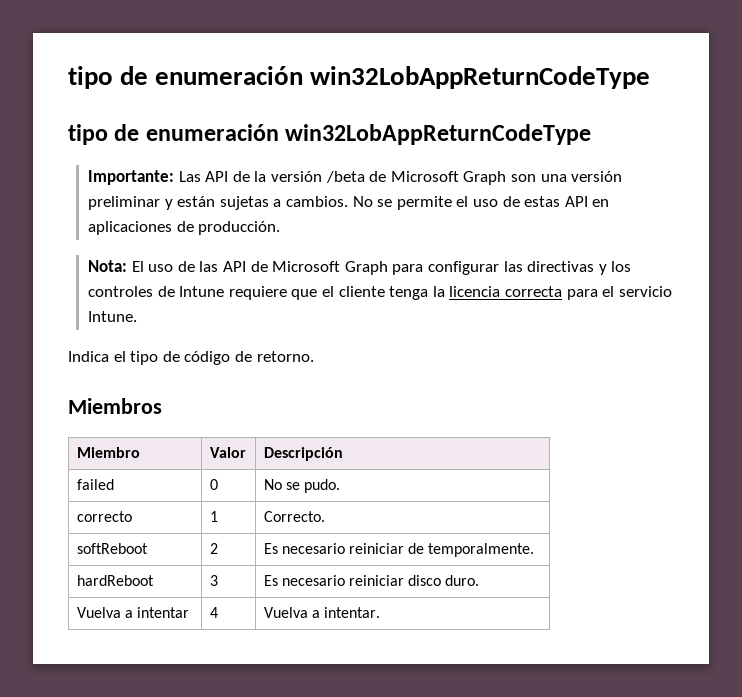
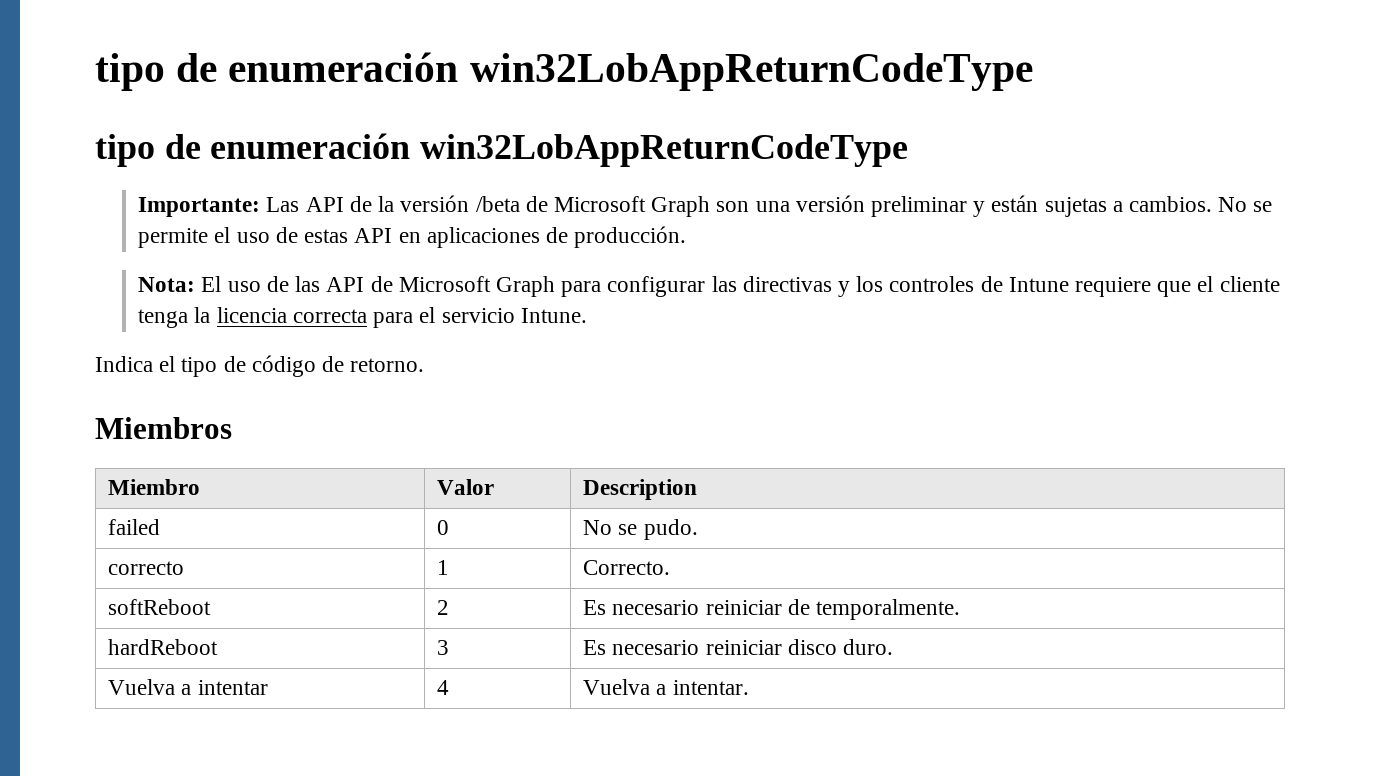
[263,447,343,461] Descripción -> [583,479,698,500] Description

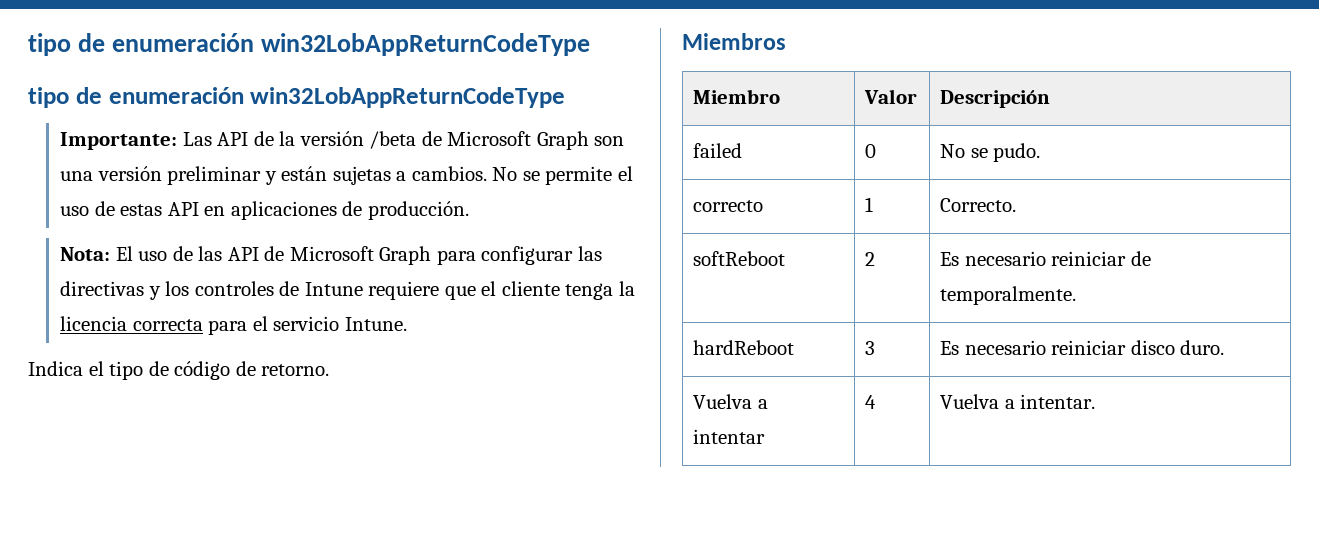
[583,479,698,500] Description -> [940,90,1051,108] Descripción

